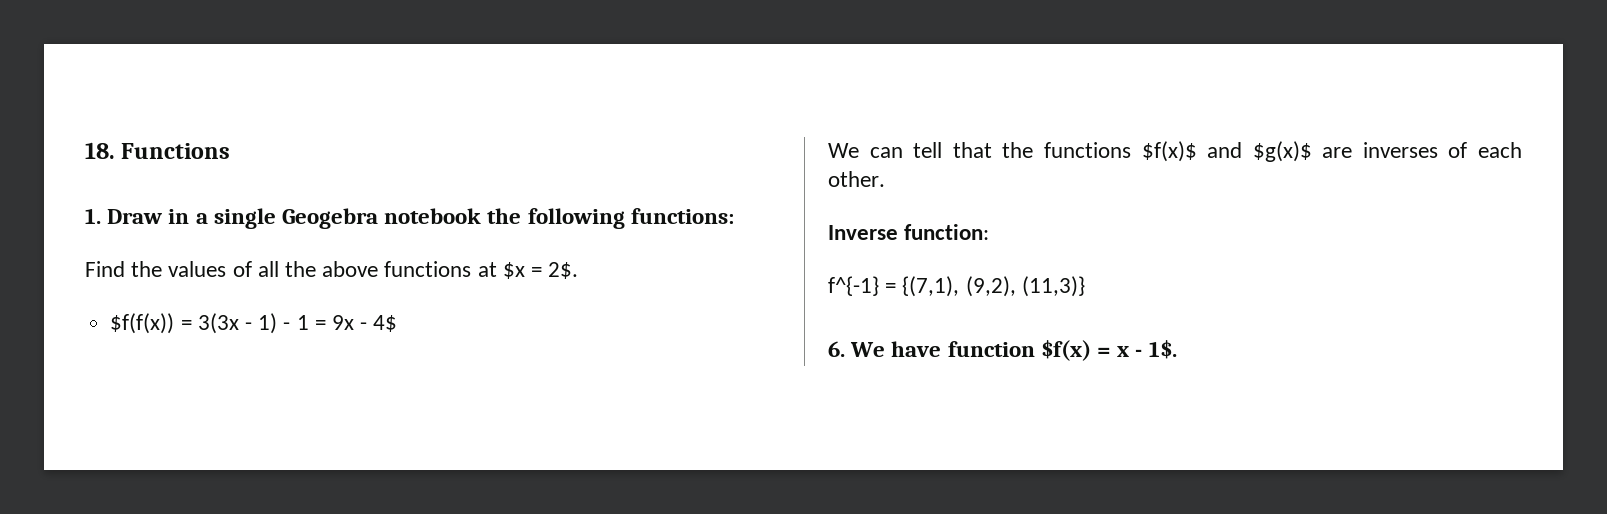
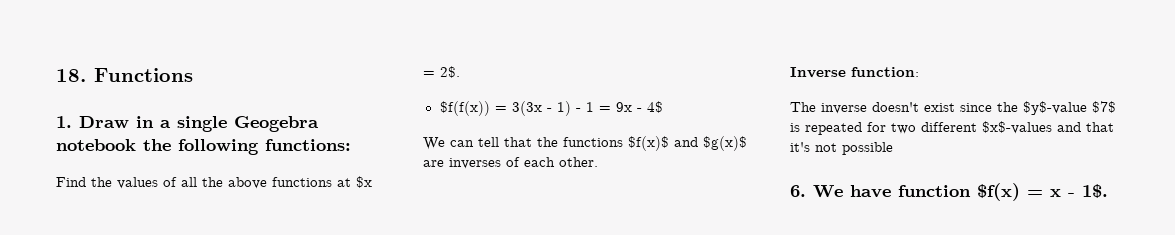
[828,276,1085,297] f^{-1} = {(7,1), (9,2), (11,3)} -> [790,101,1116,115] [790,121,1114,135] [790,142,893,155] The inverse doesn't exist since the $y$-value $7$ is repeated for two different $x$-values and that it's not possible

